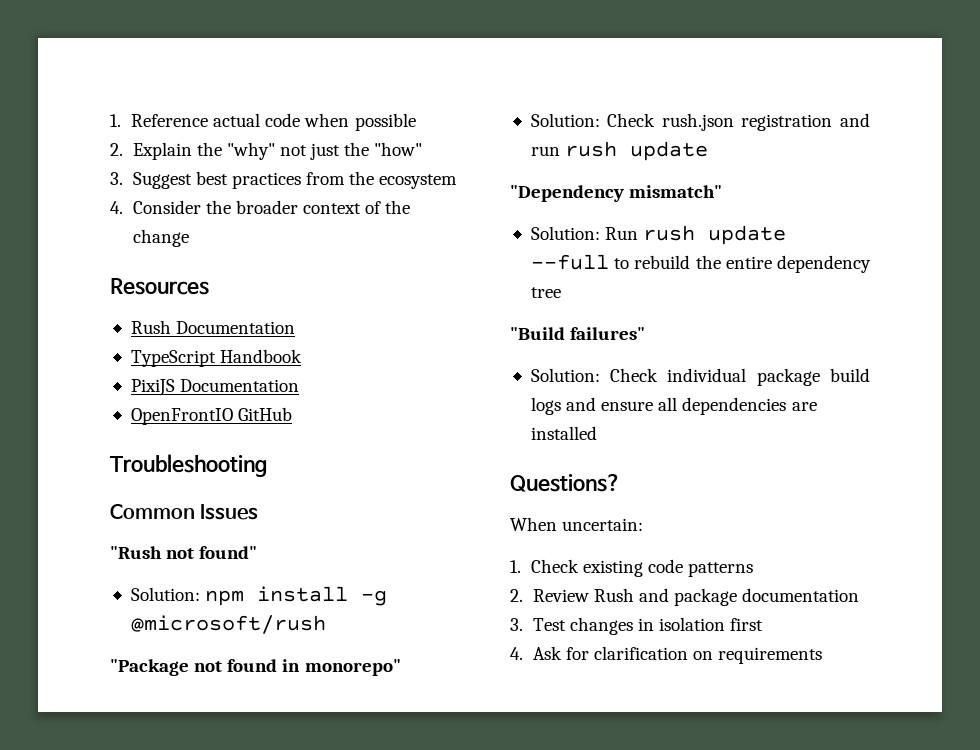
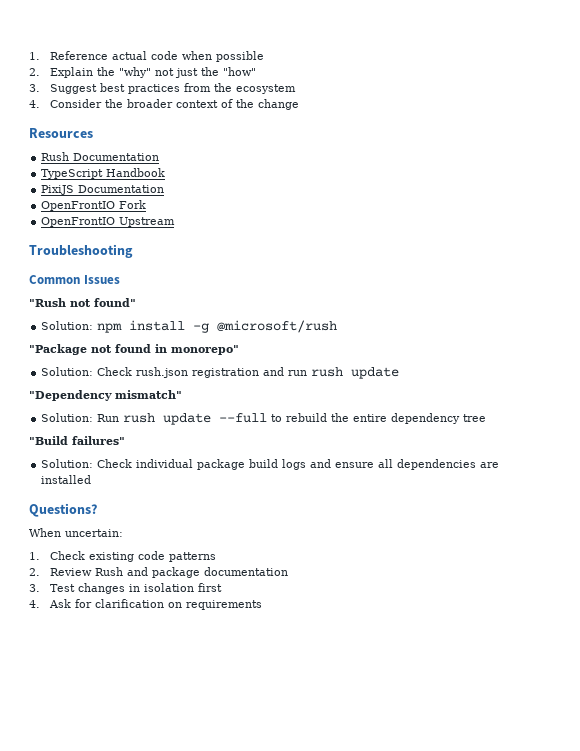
[238,407,293,421] GitHub -> [119,200,147,209] [41,217,176,227] Fork // OpenFrontIO Upstream

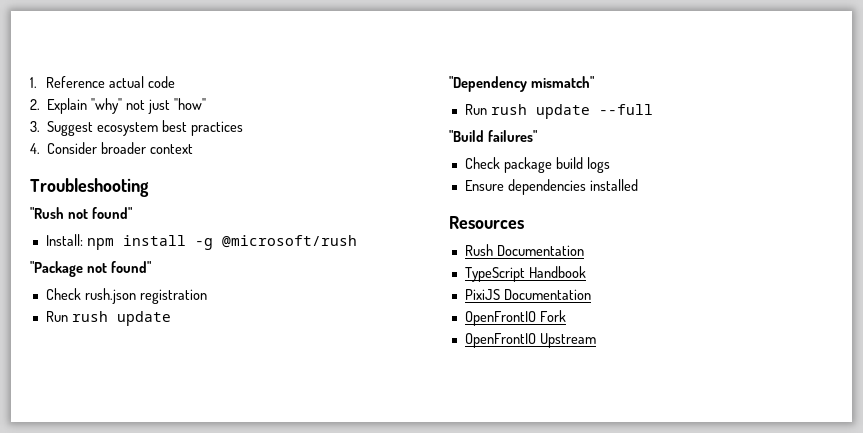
[182,51,265,62] when possible -> (176, 82) none
[97,67,116,76] the -> (88, 106) none
[201,67,220,76] the -> (170, 106) none
(98, 89) none -> [97,122,159,136] ecosystem
[184,83,297,94] from the ecosystem -> (243, 128) none
[105,99,124,108] the -> (98, 148) none
[221,99,300,110] of the change -> [30,178,149,197] [30,207,132,219] [45,234,357,250] [30,261,151,277] [45,288,207,304] [45,311,171,326] [449,76,594,92] [464,104,653,119] [449,130,537,142] [464,157,610,173] [464,179,638,195] // Troubleshooting // "Rush not found" // Install: npm install -g @microsoft/rush // "Package not found" // Check rush.json registration // Run rush update // "Dependency mismatch" // Run rush update --full // "Build failures" // Check package build logs // Ensure dependencies installed
[29,244,133,258] [29,275,120,284] [29,298,136,307] [41,320,338,333] [29,344,239,355] [41,367,400,379] [29,390,182,401] [41,413,487,425] [29,436,125,445] [41,459,500,470] [41,475,92,484] [29,503,97,517] [29,528,123,537] [29,551,217,562] [29,567,289,578] [29,583,223,594] [29,599,263,610] // Troubleshooting // Common Issues // "Rush not found" // Solution: npm install -g @microsoft/rush // "Package not found in monorepo" // Solution: Check rush.json registration and run rush update // "Dependency mismatch" // Solution: Run rush update --full to rebuild the entire dependency tree // "Build failures" // Solution: Check individual package build logs and ensure all dependencies are installed // Questions? // When uncertain: // 1. Check existing code patterns // 2. Review Rush and package documentation // 3. Test changes in isolation first // 4. Ask for clarification on requirements -> (596, 340) none

